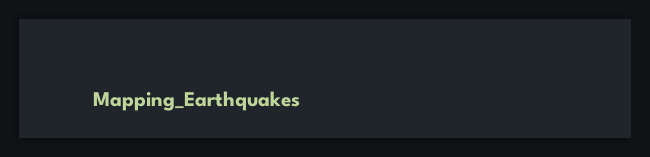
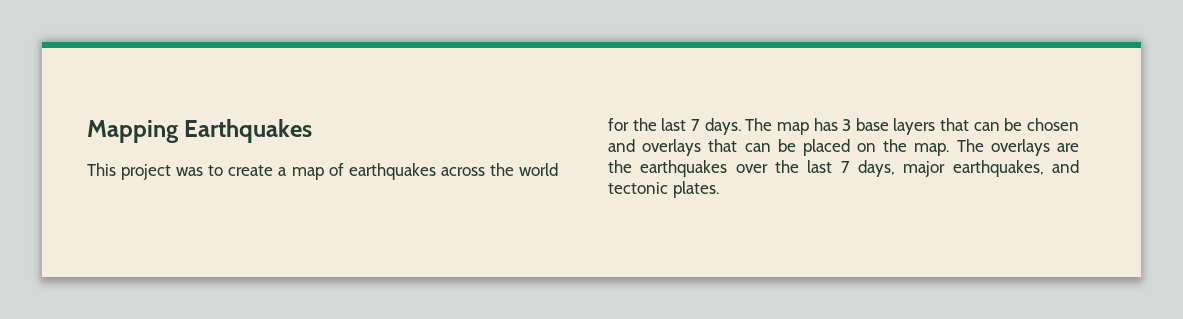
[93,91,300,111] Mapping_Earthquakes -> [87,119,313,143] [87,163,558,180] [608,118,1079,135] [608,139,1079,156] [608,160,1079,177] [608,181,719,198] Mapping Earthquakes // This project was to create a map of earthquakes across the world for the last 7 days. The map has 3 base layers that can be chosen and overlays that can be placed on the map. The overlays are the earthquakes over the last 7 days, major earthquakes, and tectonic plates.

